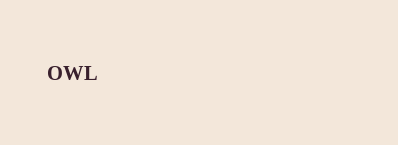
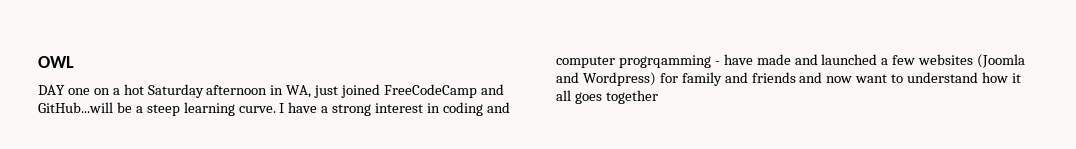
(98, 73) none -> [38,84,504,98] [38,102,510,116] [556,54,1026,68] [556,72,1021,86] [556,90,658,104] // DAY one on a hot Saturday afternoon in WA, just joined FreeCodeCamp and GitHub...will be a steep learning curve. I have a strong interest in coding and computer progrqamming - have made and launched a few websites (Joomla and Wordpress) for family and friends and now want to understand how it all goes together

